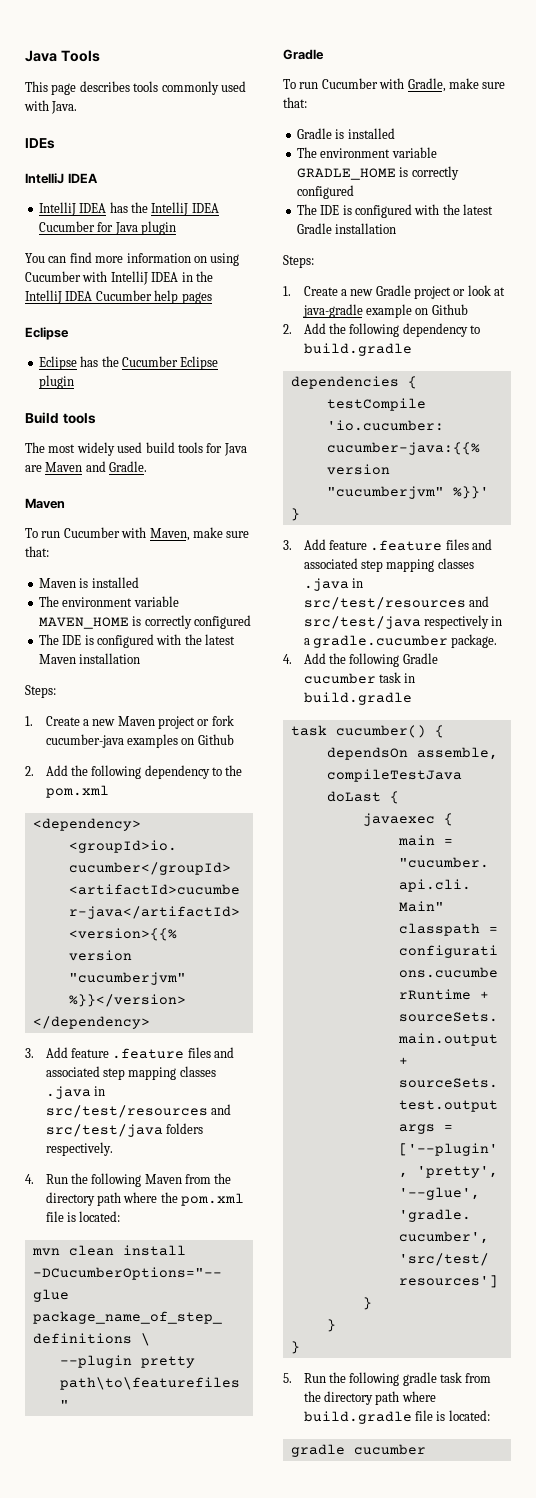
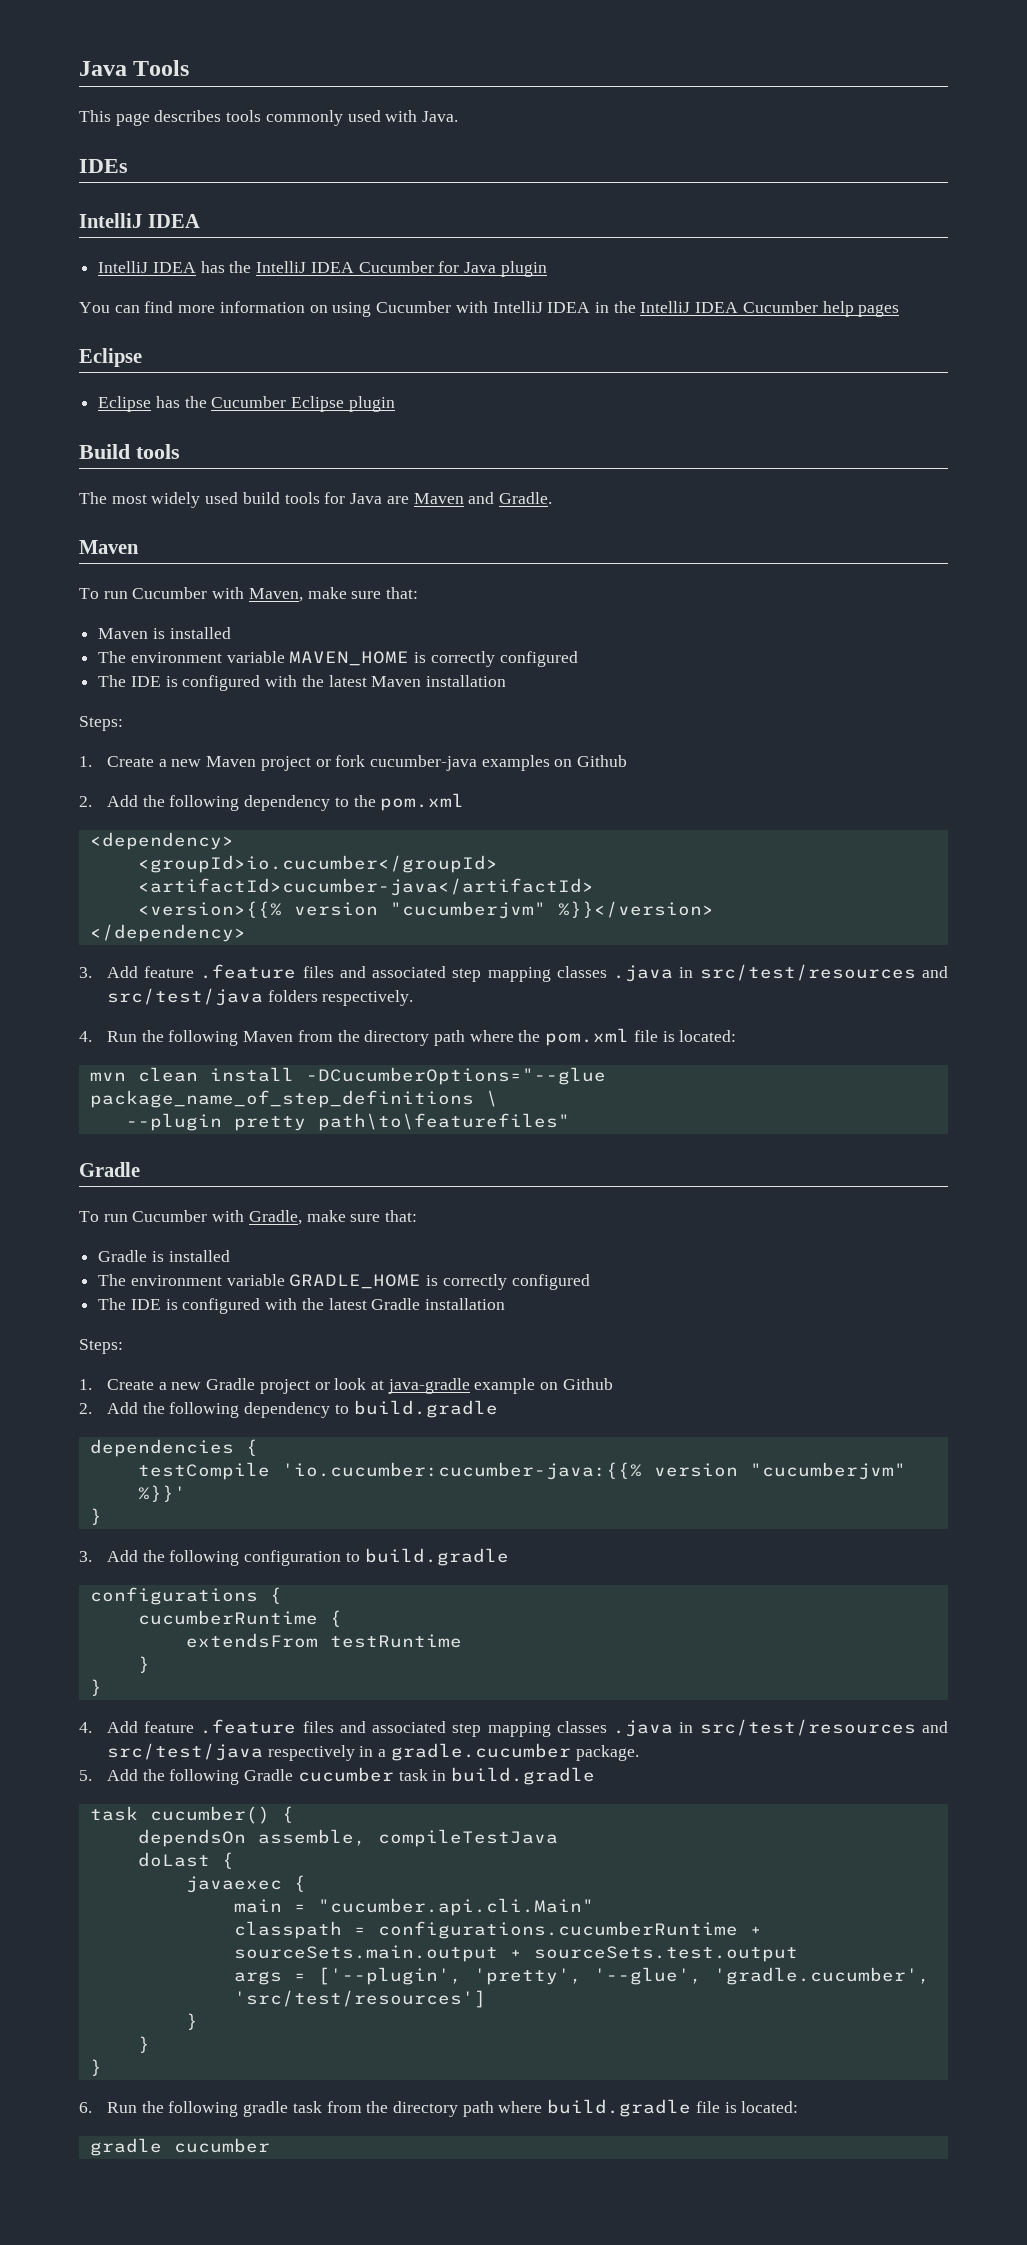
(326, 544) none -> [142,1548,509,1566] [89,1587,282,1605] [137,1610,342,1627] [185,1633,462,1648] [137,1656,150,1673] [89,1679,102,1696] [79,1721,138,1733] the following configuration to build.gradle // configurations { // cucumberRuntime { // extendsFrom testRuntime // } // } // 4. Add
[283,654,292,664] 4. -> [79,1770,92,1781] 5.
[283,1373,292,1383] 5. -> [79,2102,92,2113] 6.

